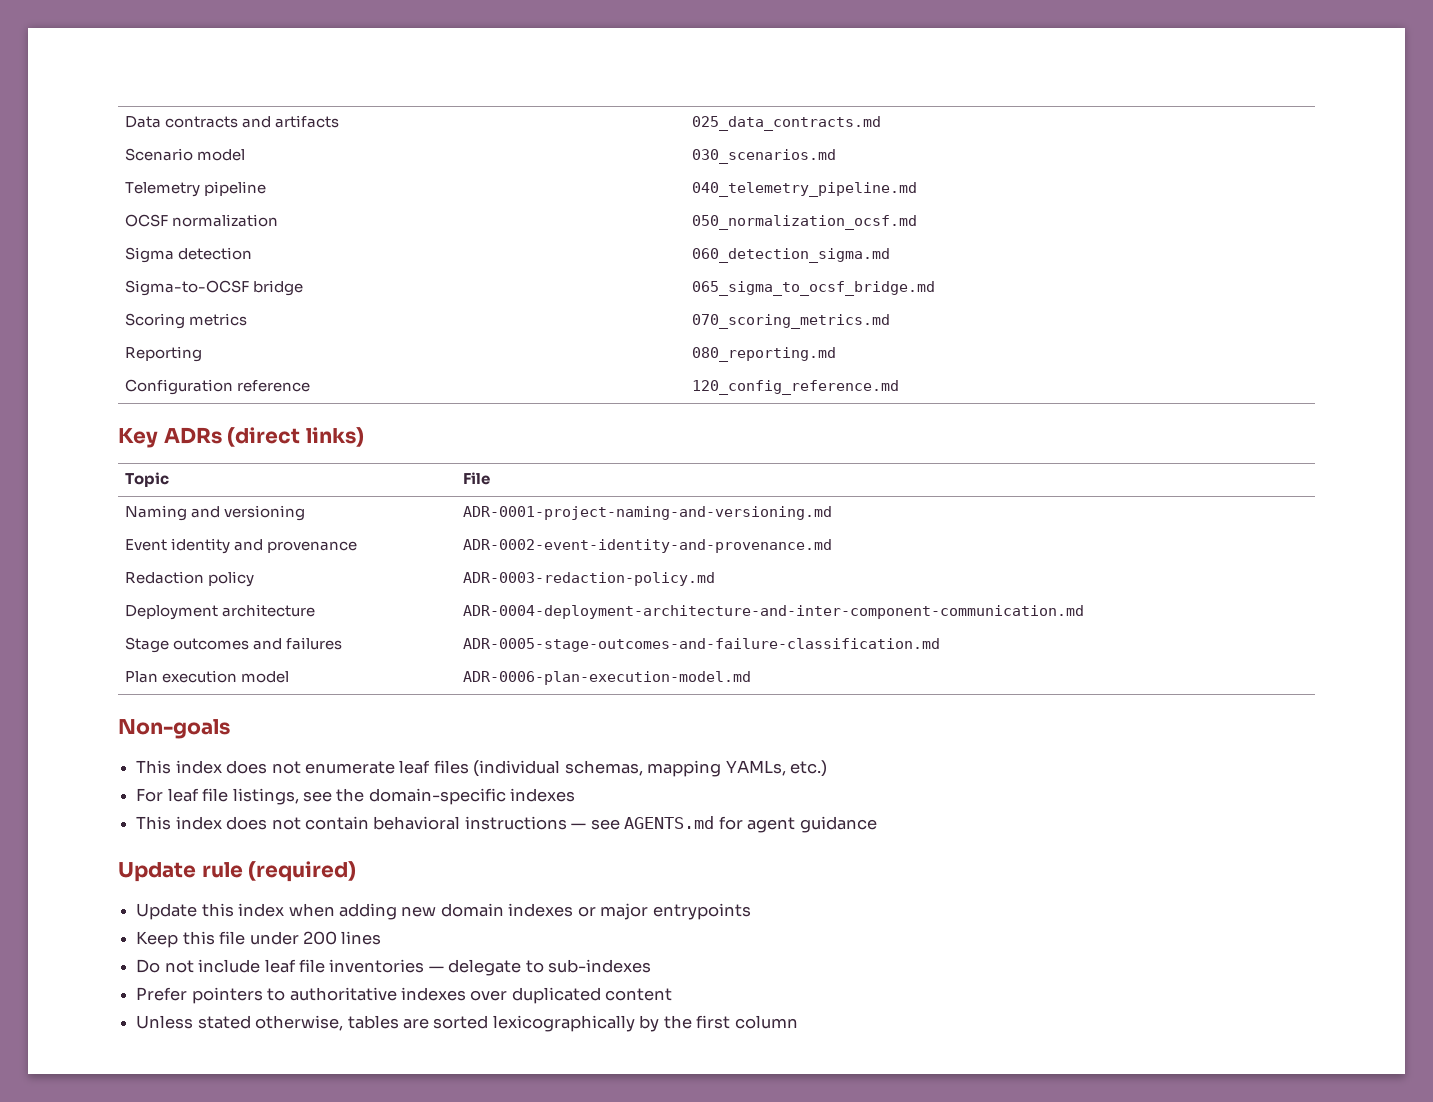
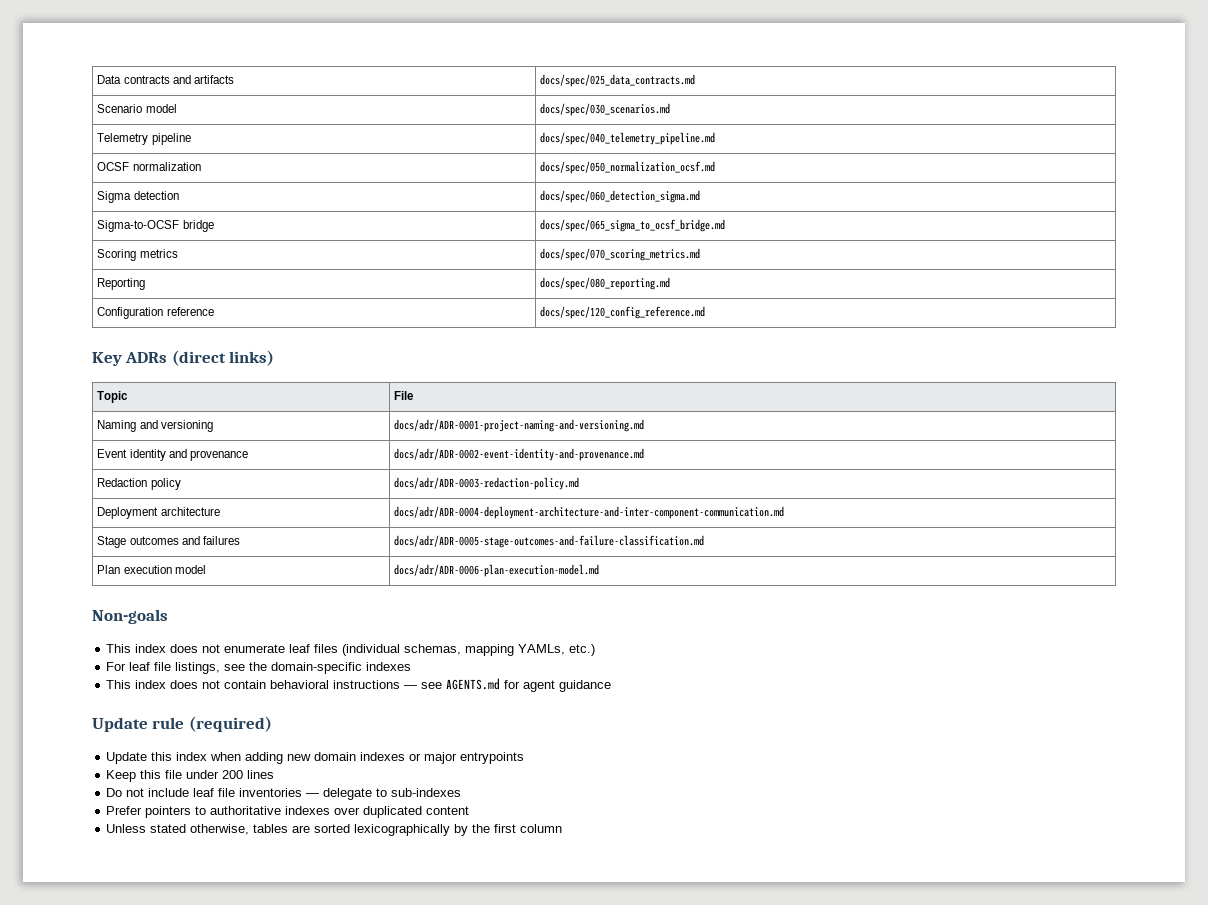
[692,116,882,131] 025_data_contracts.md -> [540,74,696,87] docs/spec/025_data_contracts.md
[692,149,837,164] 030_scenarios.md -> [540,103,671,116] docs/spec/030_scenarios.md
[692,182,918,197] 040_telemetry_pipeline.md -> [540,132,716,145] docs/spec/040_telemetry_pipeline.md
[692,215,918,230] 050_normalization_ocsf.md -> [540,161,716,174] docs/spec/050_normalization_ocsf.md
[692,248,891,263] 060_detection_sigma.md -> [540,190,701,203] docs/spec/060_detection_sigma.md
[692,281,936,296] 065_sigma_to_ocsf_bridge.md -> [540,219,726,232] docs/spec/065_sigma_to_ocsf_bridge.md
[692,314,891,329] 070_scoring_metrics.md -> [540,248,701,261] docs/spec/070_scoring_metrics.md
[692,347,837,362] 080_reporting.md -> [540,277,671,290] docs/spec/080_reporting.md
[692,380,900,395] 120_config_reference.md -> [540,306,706,319] docs/spec/120_config_reference.md
[463,506,833,520] ADR-0001-project-naming-and-versioning.md -> [394,419,645,432] docs/adr/ADR-0001-project-naming-and-versioning.md
[463,539,833,553] ADR-0002-event-identity-and-provenance.md -> [394,448,645,461] docs/adr/ADR-0002-event-identity-and-provenance.md
[463,572,716,586] ADR-0003-redaction-policy.md -> [394,477,580,490] docs/adr/ADR-0003-redaction-policy.md
[463,605,1085,619] ADR-0004-deployment-architecture-and-inter-component-communication.md -> [394,506,785,519] docs/adr/ADR-0004-deployment-architecture-and-inter-component-communication.md
[463,638,941,652] ADR-0005-stage-outcomes-and-failure-classification.md -> [394,535,705,548] docs/adr/ADR-0005-stage-outcomes-and-failure-classification.md
[463,671,752,685] ADR-0006-plan-execution-model.md -> [394,564,600,577] docs/adr/ADR-0006-plan-execution-model.md

